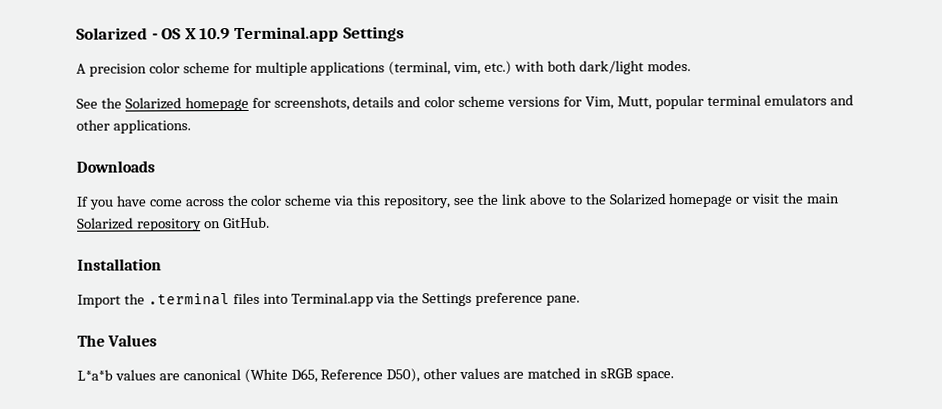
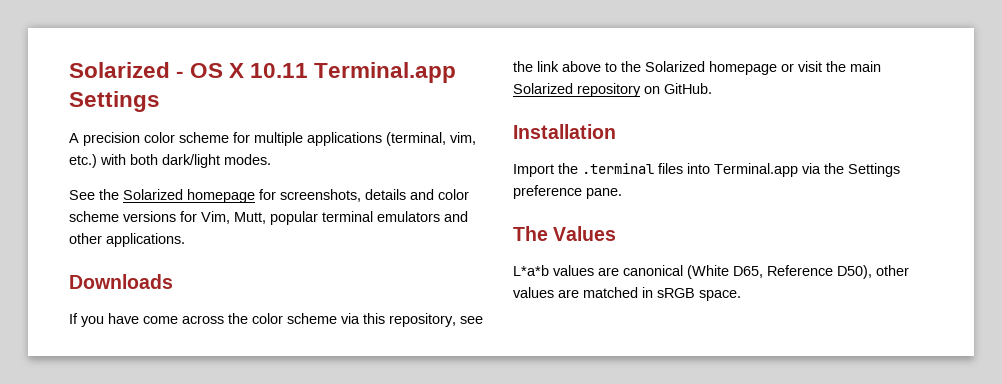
[199,28,231,40] 10.9 -> [250,63,309,78] 10.11

